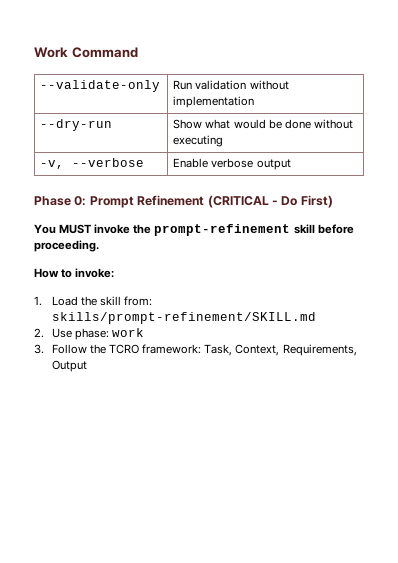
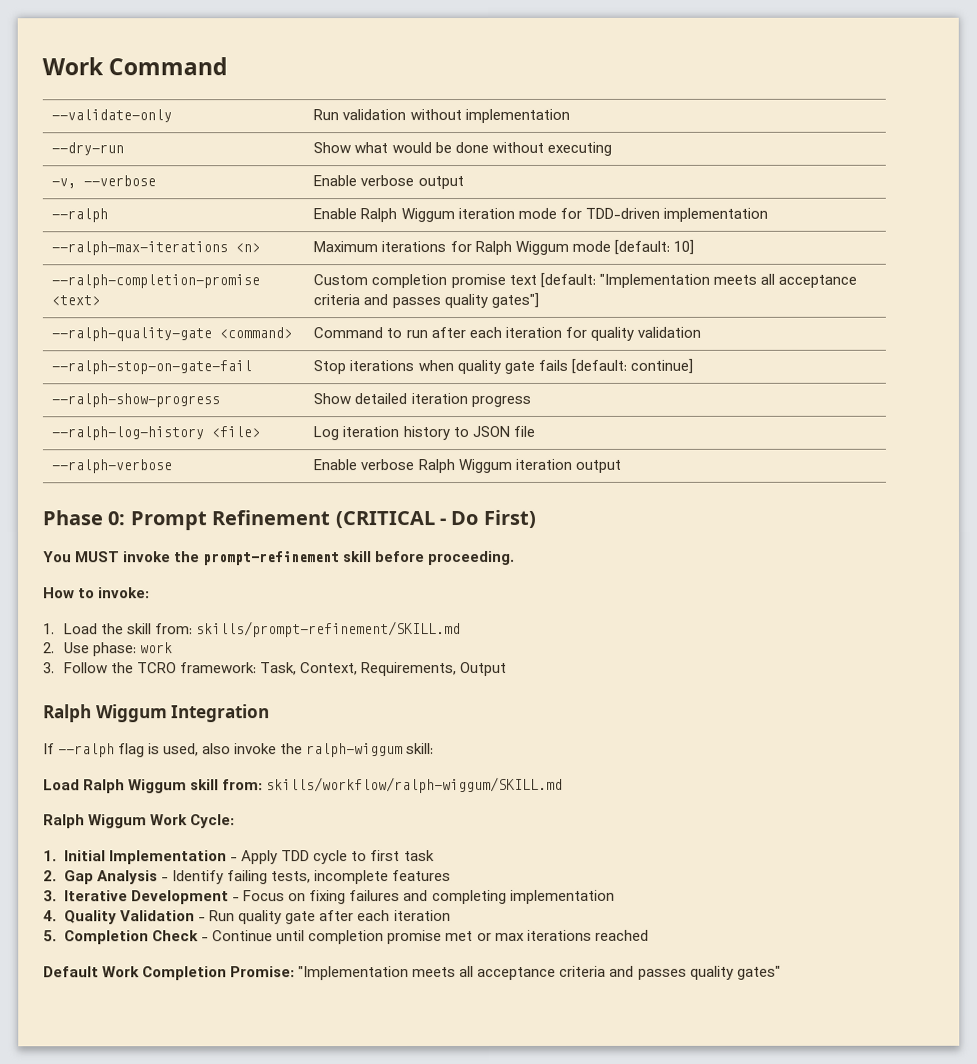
(291, 164) none -> [51,208,109,223] [313,207,768,223] [51,241,261,256] [313,239,694,256] [51,274,261,289] [51,295,101,306] [313,272,857,289] [313,292,539,309] [51,327,293,342] [313,326,701,341] [51,360,253,375] [313,358,693,375] [51,393,221,408] [313,393,531,408] [51,426,261,441] [313,425,535,441] [51,459,173,474] [313,458,621,474] // --ralph | Enable Ralph Wiggum iteration mode for TDD-driven implementation // --ralph-max-iterations <n> | Maximum iterations for Ralph Wiggum mode [default: 10] // --ralph-completion-promise <text> | Custom completion promise text [default: "Implementation meets all acceptance criteria and passes quality gates"] // --ralph-quality-gate <command> | Command to run after each iteration for quality validation // --ralph-stop-on-gate-fail | Stop iterations when quality gate fails [default: continue] // --ralph-show-progress | Show detailed iteration progress // --ralph-log-history <file> | Log iteration history to JSON file // --ralph-verbose | Enable verbose Ralph Wiggum iteration output
(87, 366) none -> [43,704,271,723] [43,743,435,758] [43,776,564,794] [43,814,236,829] [43,850,435,865] [43,870,452,885] [43,889,615,905] [43,910,451,925] [43,929,649,945] [43,965,781,981] // Ralph Wiggum Integration // If --ralph flag is used, also invoke the ralph-wiggum skill: // Load Ralph Wiggum skill from: skills/workflow/ralph-wiggum/SKILL.md // Ralph Wiggum Work Cycle: // 1. Initial Implementation - Apply TDD cycle to first task // 2. Gap Analysis - Identify failing tests, incomplete features // 3. Iterative Development - Focus on fixing failures and completing implementation // 4. Quality Validation - Run quality gate after each iteration // 5. Completion Check - Continue until completion promise met or max iterations reached // Default Work Completion Promise: "Implementation meets all acceptance criteria and passes quality gates"

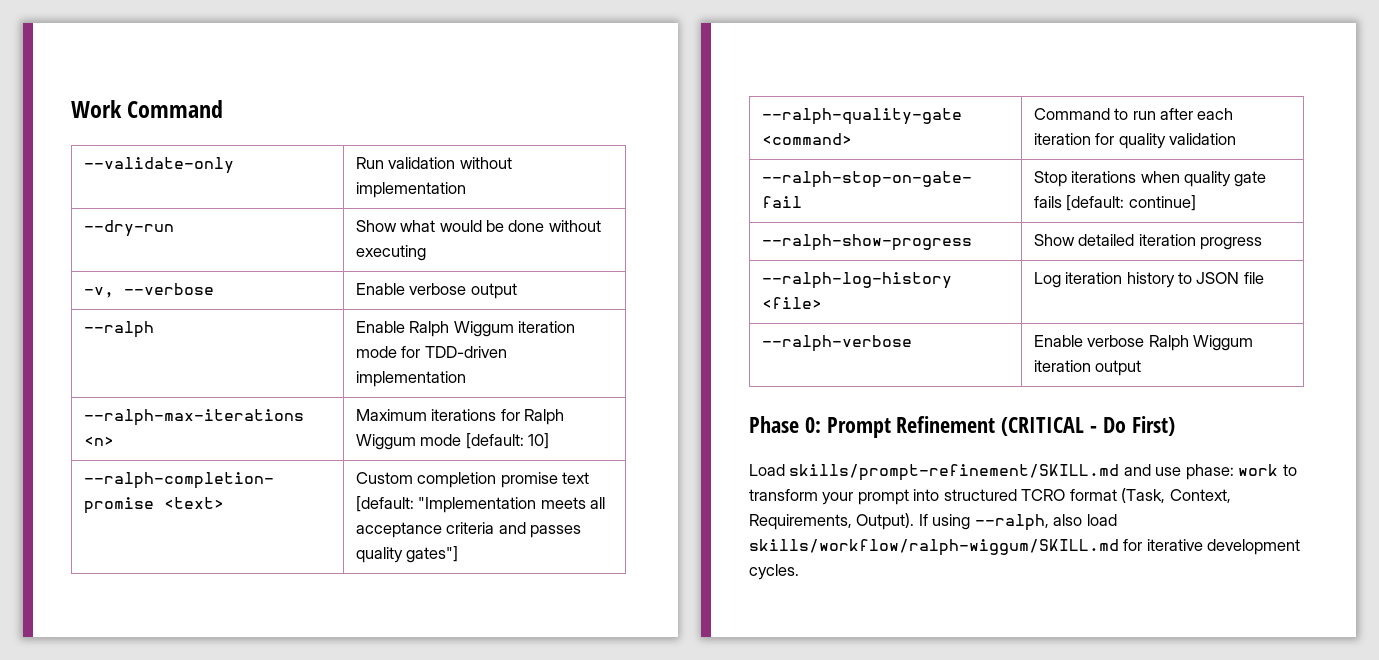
[43,550,516,566] [43,587,151,599] [43,623,194,635] You MUST invoke the prompt-refinement skill before proceeding. // How to invoke: // 1. Load the skill from: -> [749,464,785,476] Load
[43,642,91,654] // 2. Use -> [1123,464,1182,476] and use
[43,661,508,677] [43,704,271,723] [43,743,435,758] [43,776,564,794] [43,814,236,829] [43,850,435,865] [43,870,452,885] [43,889,615,905] [43,910,451,925] [43,929,649,945] [43,965,781,981] // 3. Follow the TCRO framework: Task, Context, Requirements, Output // Ralph Wiggum Integration // If --ralph flag is used, also invoke the ralph-wiggum skill: // Load Ralph Wiggum skill from: skills/workflow/ralph-wiggum/SKILL.md // Ralph Wiggum Work Cycle: // 1. Initial Implementation - Apply TDD cycle to first task // 2. Gap Analysis - Identify failing tests, incomplete features // 3. Iterative Development - Focus on fixing failures and completing implementation // 4. Quality Validation - Run quality gate after each iteration // 5. Completion Check - Continue until completion promise met or max iterations reached // Default Work Completion Promise: "Implementation meets all acceptance criteria and passes quality gates" -> [1282,464,1297,476] [749,488,1231,505] [749,513,1117,531] [749,539,1301,556] [749,564,799,580] to transform your prompt into structured TCRO format (Task, Context, Requirements, Output). If using --ralph, also load skills/workflow/ralph-wiggum/SKILL.md for iterative development cycles.

